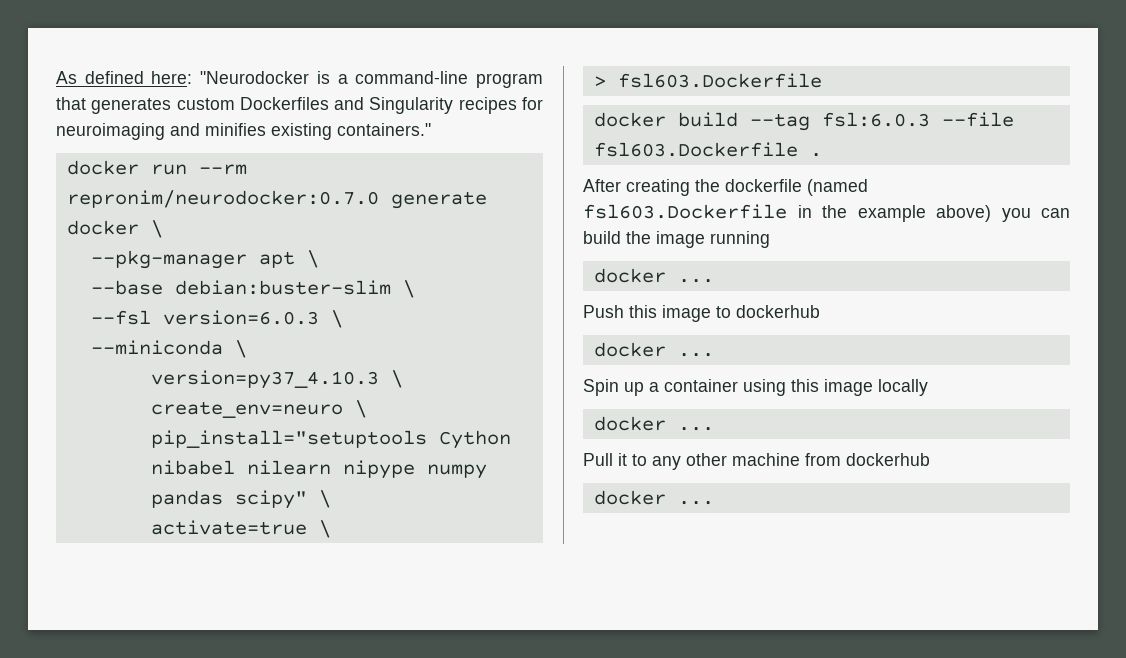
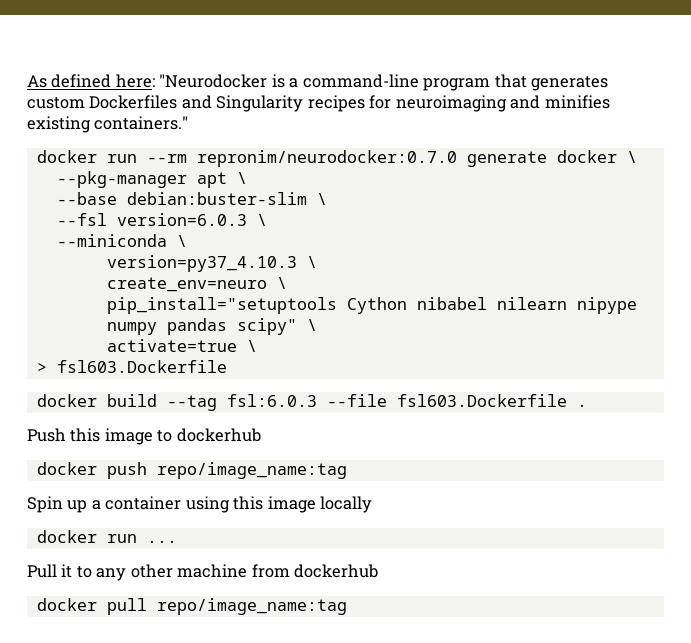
[583,179,868,196] [583,204,1070,222] [583,231,770,248] [593,268,714,283] // After creating the dockerfile (named fsl603.Dockerfile in the example above) you can build the image running // docker ... -> (587, 405) none
[677,353,714,357] ... -> [106,462,347,479] push repo/image_name:tag
(666, 423) none -> [106,534,137,543] run
[677,501,714,505] ... -> [106,598,347,615] pull repo/image_name:tag

